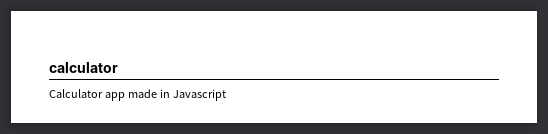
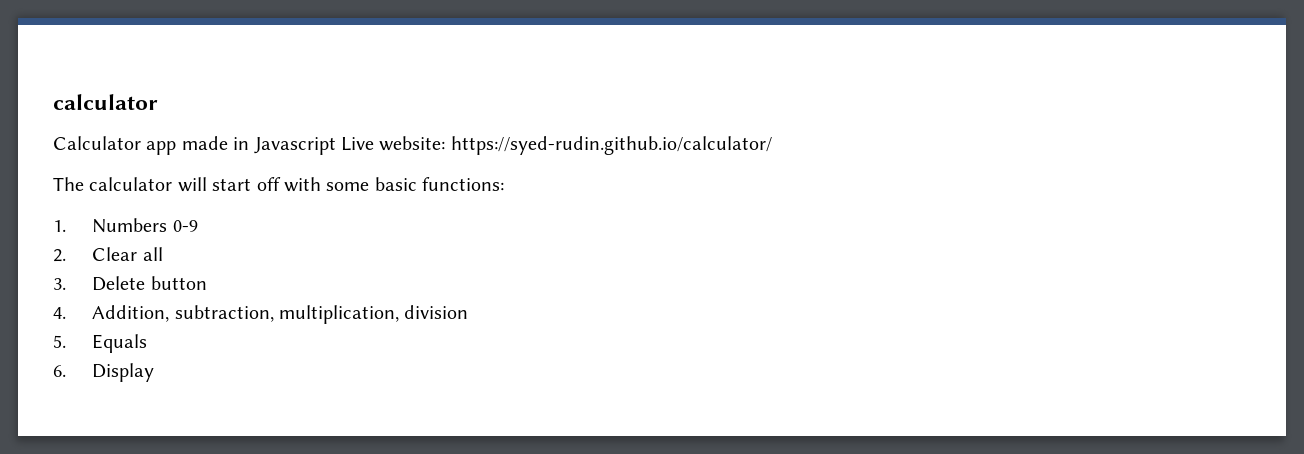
(226, 95) none -> [341,136,772,155] [53,177,505,192] [53,218,198,233] [53,247,163,262] [53,276,207,291] [53,305,469,324] [53,334,148,353] [53,363,155,382] Live website: https://syed-rudin.github.io/calculator/ // The calculator will start off with some basic functions: // 1. Numbers 0-9 // 2. Clear all // 3. Delete button // 4. Addition, subtraction, multiplication, division // 5. Equals // 6. Display

